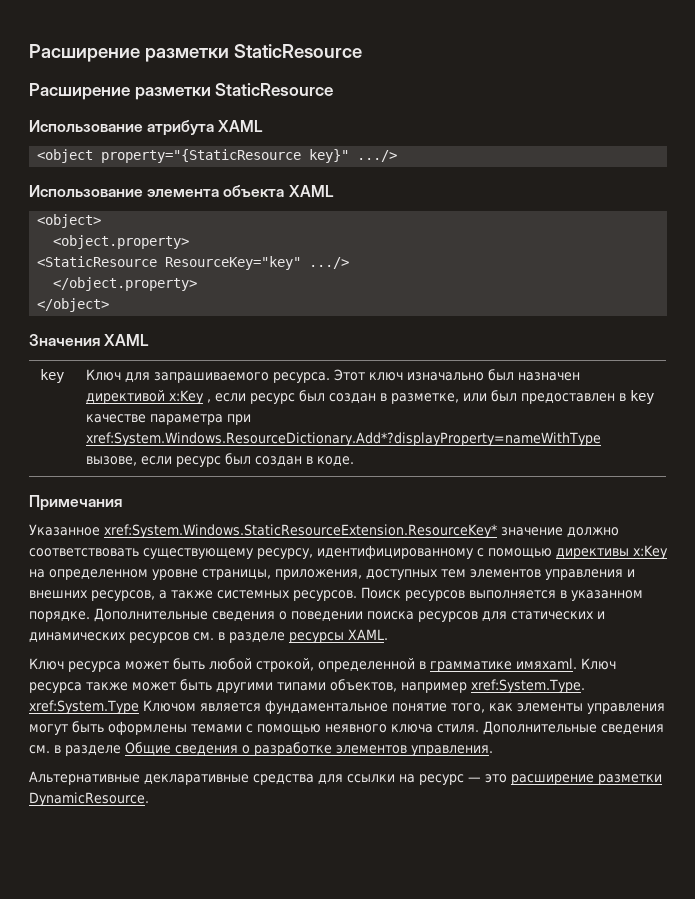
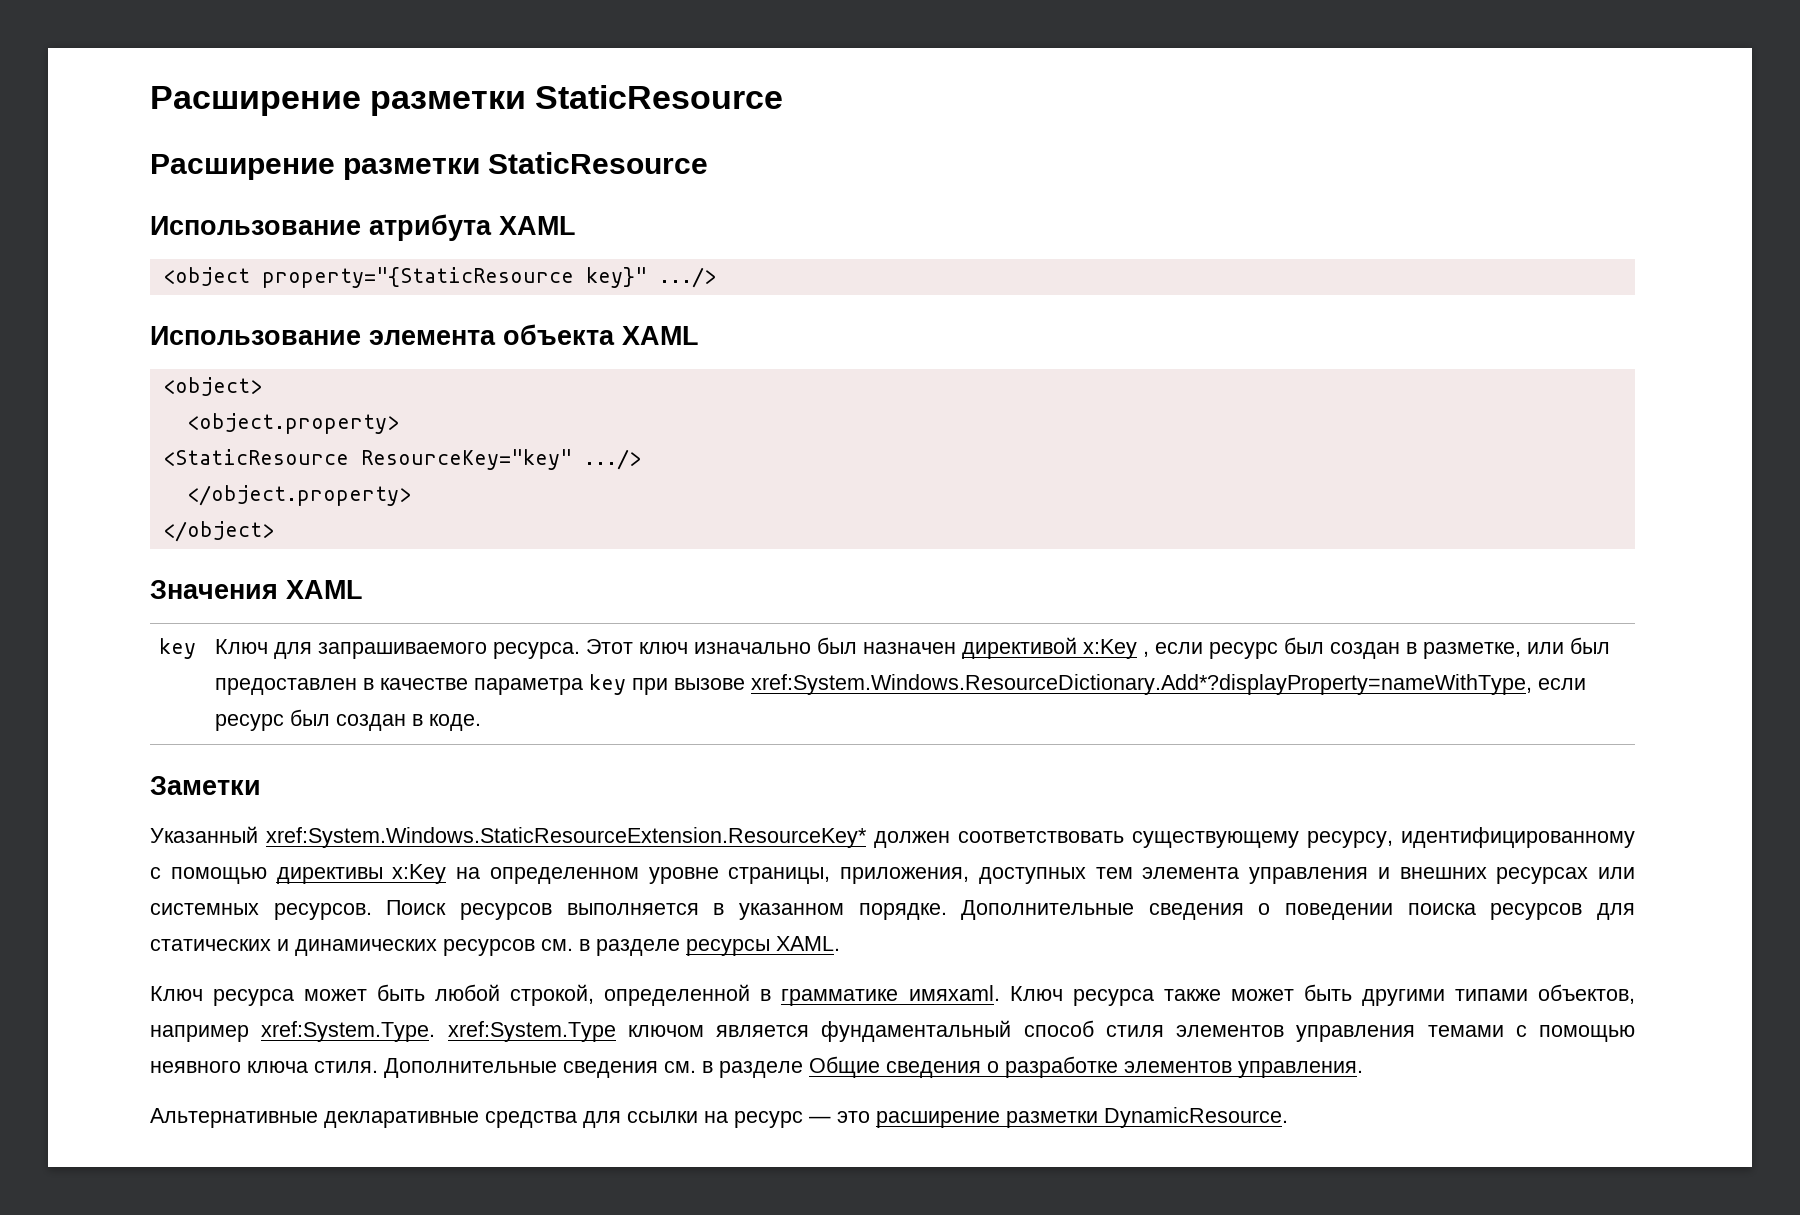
[629,390,654,404] key -> (375, 684) none
[226,414,251,425] [85,432,601,446] [85,456,137,466] при xref:System.Windows.ResourceDictionary.Add*?displayProperty=nameWithType вызове, -> [589,674,1533,695] key при вызове xref:System.Windows.ResourceDictionary.Add*?displayProperty=nameWithType,
[29,495,122,511] [29,524,619,538] Примечания // Указанное xref:System.Windows.StaticResourceExtension.ResourceKey* значение должно -> [150,776,261,795] [150,826,950,848] Заметки // Указанный xref:System.Windows.StaticResourceExtension.ResourceKey* должен
[470,569,541,578] элементов -> [1142,867,1240,879] элемента
[91,590,213,601] ресурсов, а также -> [1496,867,1635,884] ресурсах или
[142,700,665,714] [29,721,187,735] Ключом является фундаментальное понятие того, как элементы управления могут быть оформлены -> [627,1020,1416,1042] ключом является фундаментальный способ стиля элементов управления

